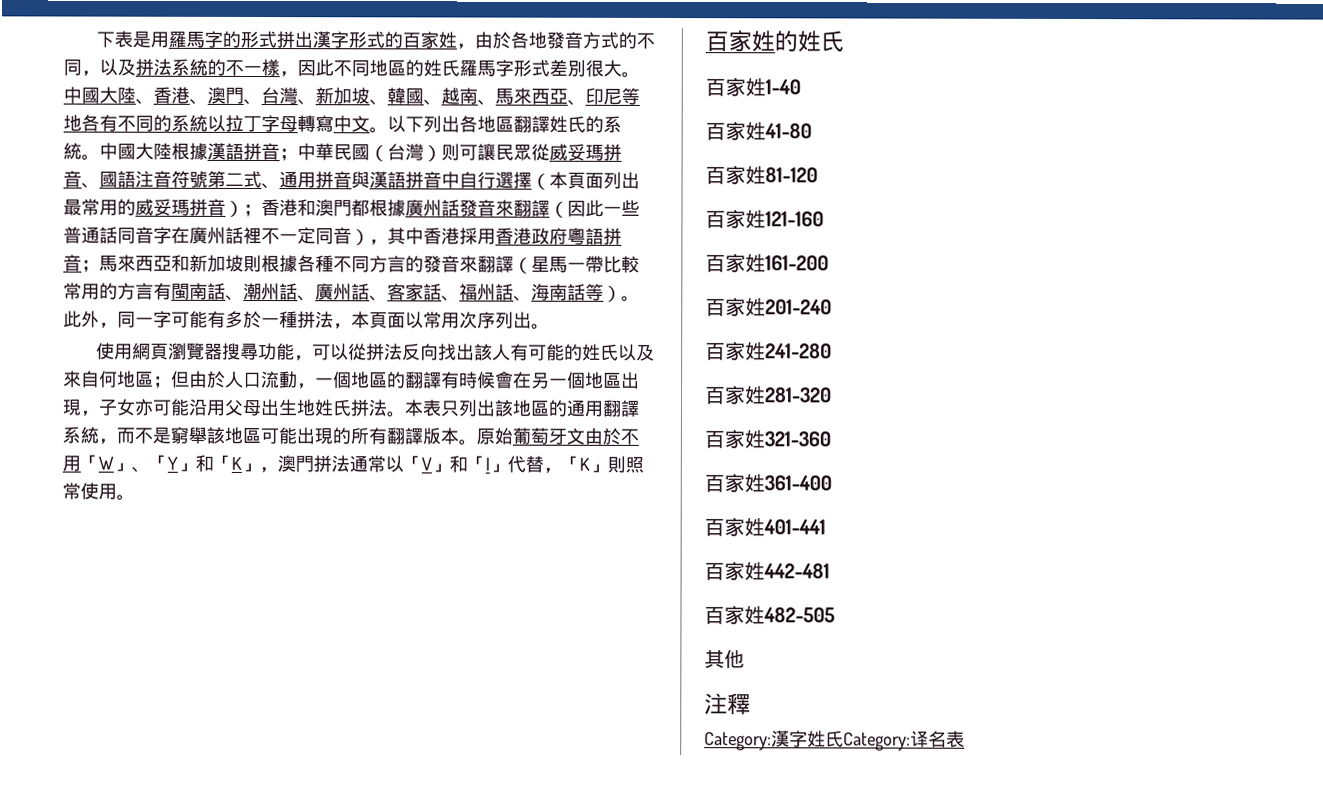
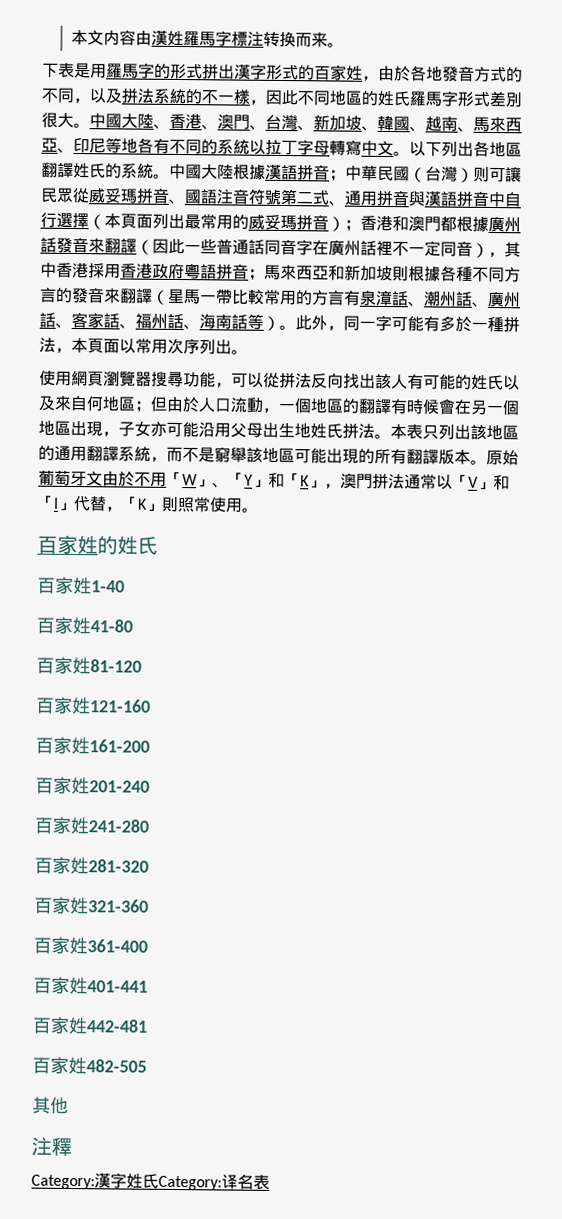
(96, 39) none -> [71,29,345,48] 本文内容由漢姓羅馬字標注转换而来。 //
[171,282,208,300] 閩南 -> [359,289,393,307] 泉漳

